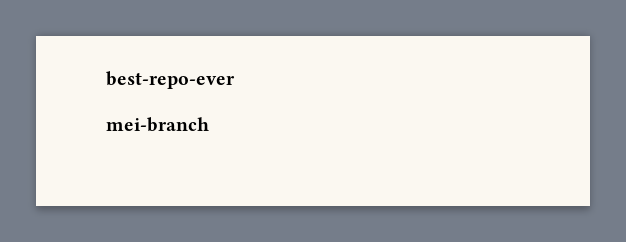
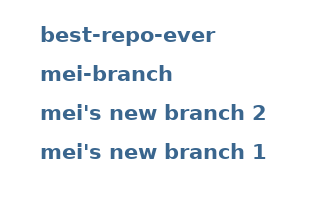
(209, 124) none -> [40,104,267,120] [40,143,267,159] // mei's new branch 2 // mei's new branch 1

